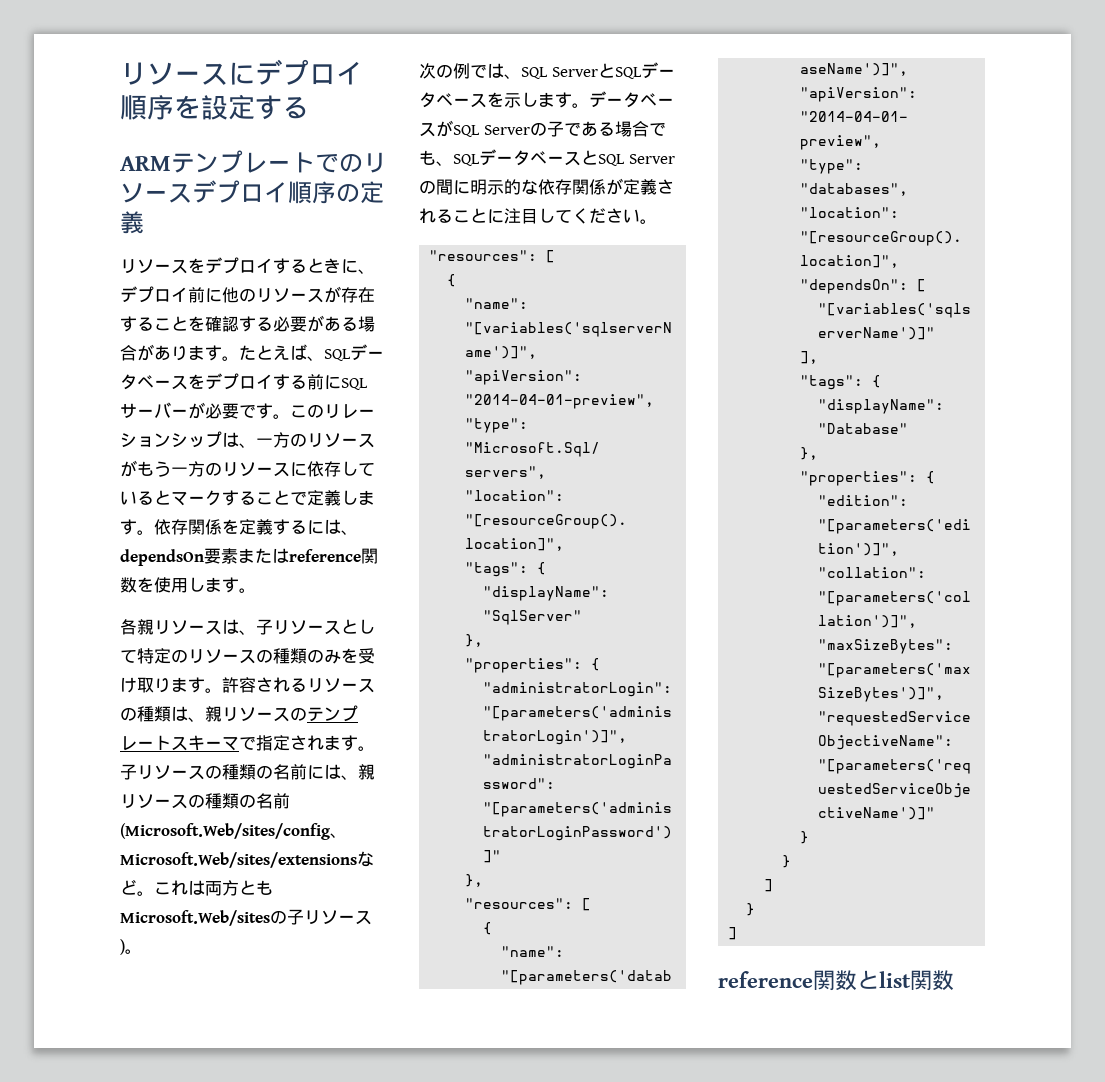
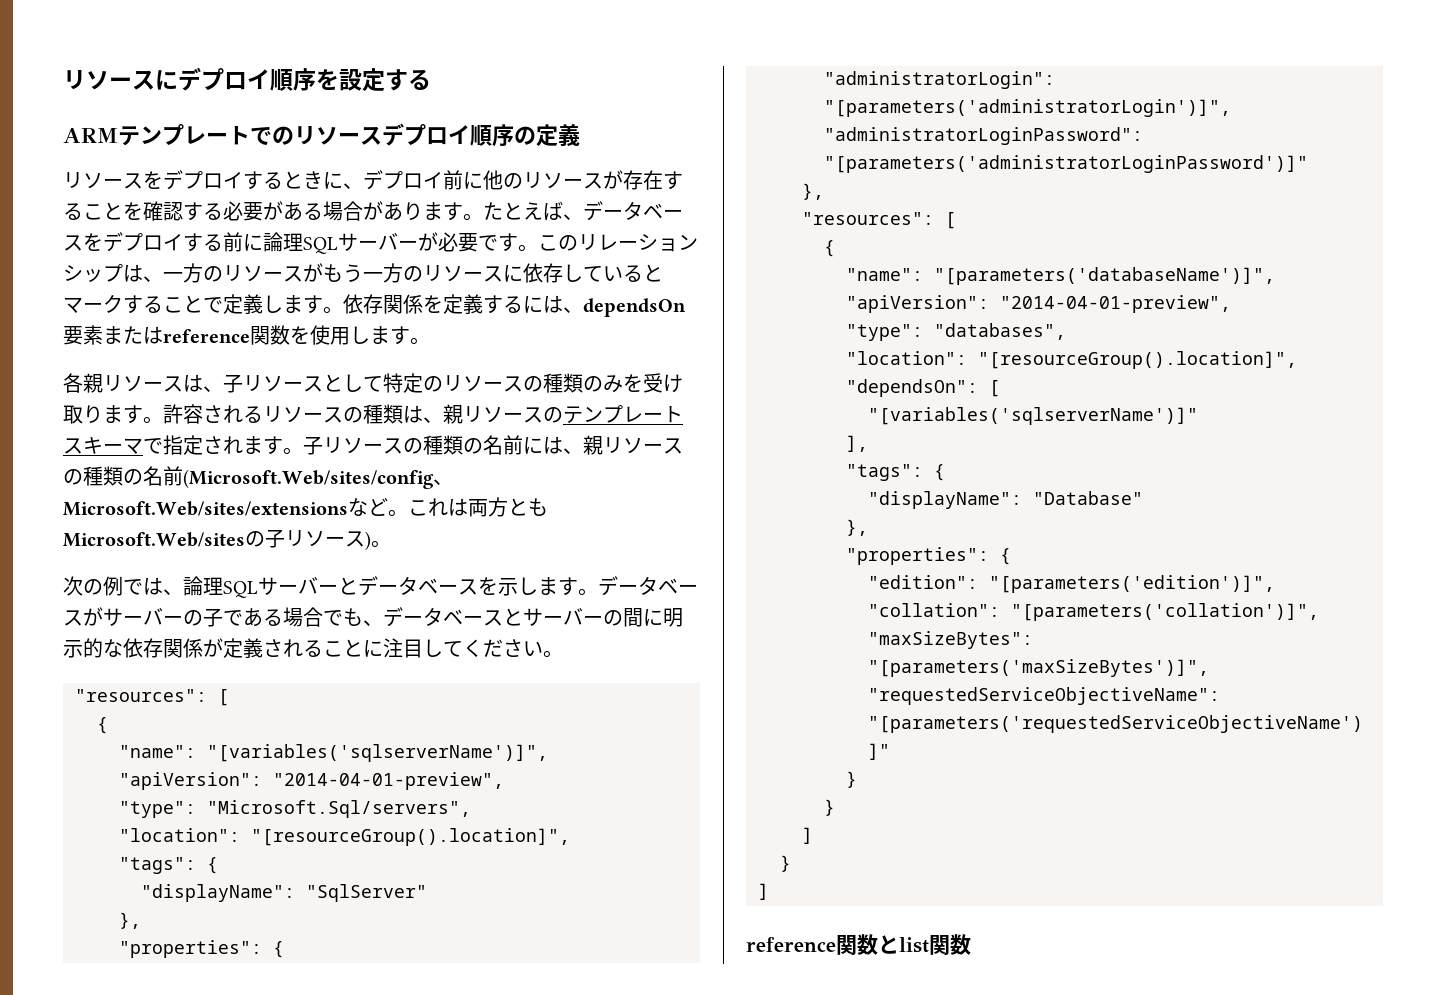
[324,349,351,361] SQL -> (583, 217) none
(341, 382) none -> [263,232,303,252] 論理
[521,63,642,79] SQL ServerとSQL -> [183,576,358,598] 論理SQLサーバーと
[453,125,530,137] SQL Server -> [103,608,183,626] サーバー
[453,154,480,166] SQL -> (383, 623) none
[598,154,675,166] SQL Server -> [523,608,603,626] サーバー

